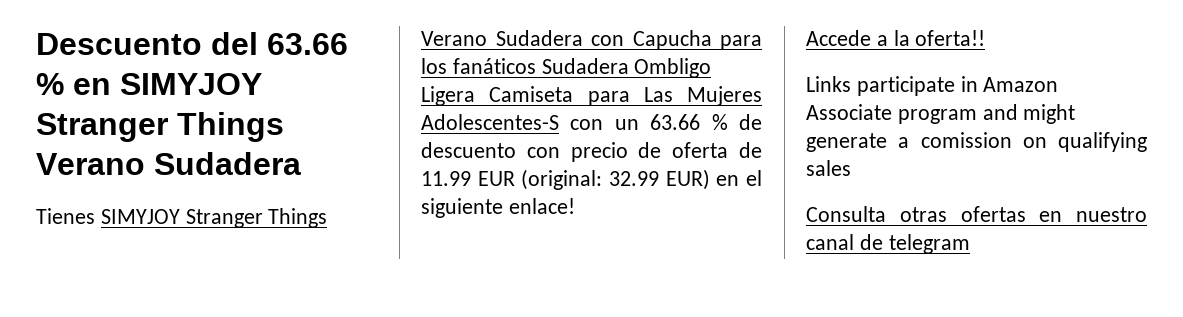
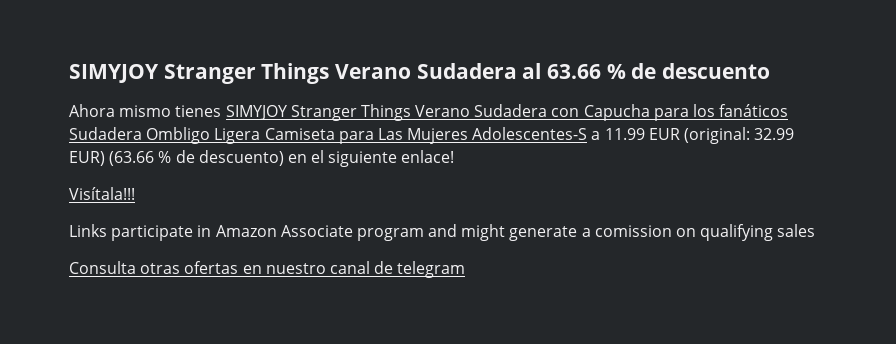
[36,32,348,55] [36,73,262,95] [36,112,284,142] [36,152,301,175] [36,208,95,224] Descuento del 63.66 % en SIMYJOY Stranger Things Verano Sudadera // Tienes -> [69,63,771,84] [69,104,222,117] SIMYJOY Stranger Things Verano Sudadera al 63.66 % de descuento // Ahora mismo tienes
[570,114,762,130] [421,142,762,162] con un 63.66 % de descuento con precio de oferta de -> [591,131,601,140] a
(710, 179) none -> [109,150,284,166] (63.66 % de descuento)
[806,30,986,46] Accede a la oferta!! -> [69,187,135,200] Visítala!!!

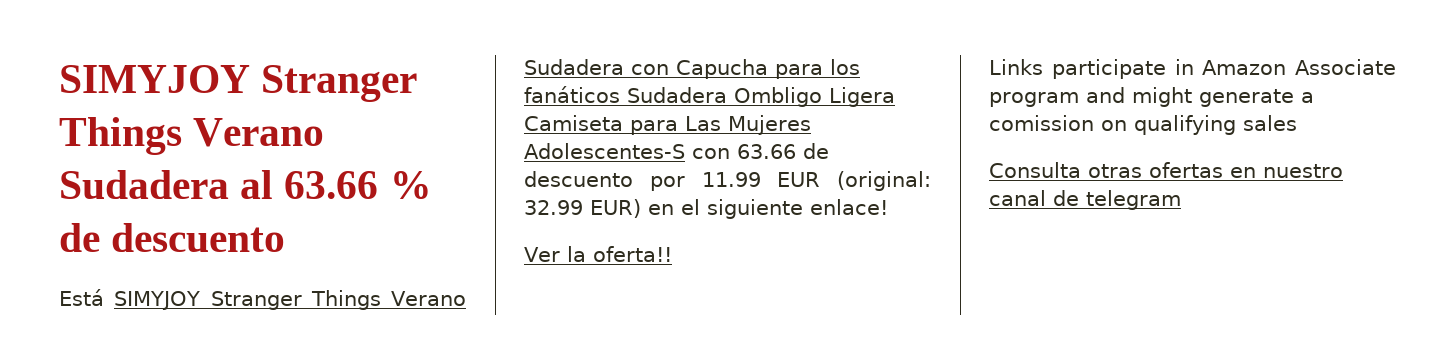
[69,104,222,117] Ahora mismo tienes -> [59,289,104,306] Está
[591,131,601,140] a -> [692,143,829,159] [524,171,685,191] con 63.66 de descuento por
[109,150,284,166] (63.66 % de descuento) -> (641, 208) none
[69,187,135,200] Visítala!!! -> [524,246,672,262] Ver la oferta!!

